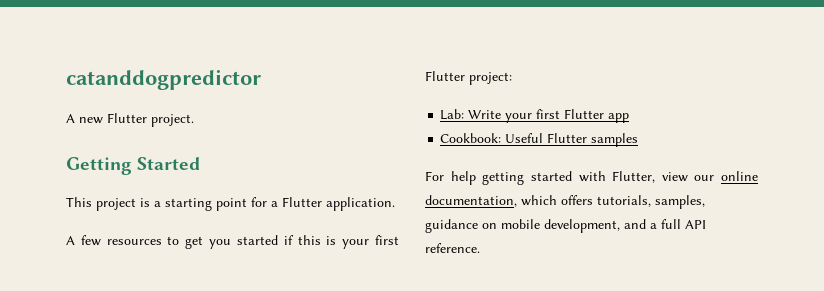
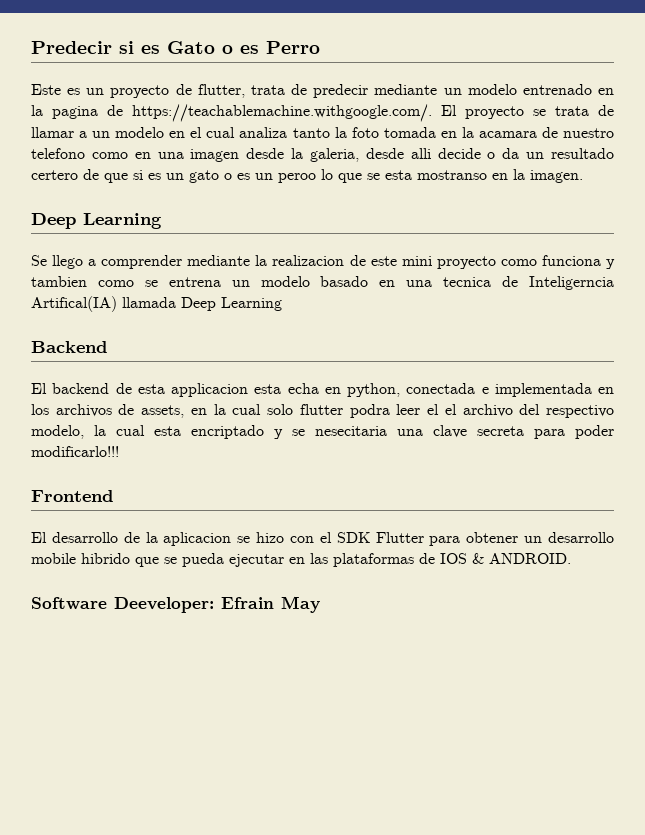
[66,69,261,90] [66,113,194,127] [66,157,201,175] [66,197,395,211] [66,235,399,249] [425,71,512,85] [440,109,630,123] [440,133,639,147] [425,171,758,185] [425,195,705,209] [425,219,706,233] [425,243,480,253] catanddogpredictor // A new Flutter project. // Getting Started // This project is a starting point for a Flutter application. // A few resources to get you started if this is your first Flutter project: // Lab: Write your first Flutter app // Cookbook: Useful Flutter samples // For help getting started with Flutter, view our online documentation, which offers tutorials, samples, guidance on mobile development, and a full API reference. -> [31,41,320,54] [31,84,614,98] [31,104,614,122] [31,127,614,138] [31,148,614,162] [31,169,583,183] [31,213,162,229] [31,255,616,269] [31,276,615,290] [31,296,282,312] [31,341,107,353] [31,383,614,397] [31,404,614,418] [31,425,614,439] [31,446,119,457] [31,490,113,502] [31,532,614,546] [31,553,571,567] [31,596,320,613] Predecir si es Gato o es Perro // Este es un proyecto de flutter, trata de predecir mediante un modelo entrenado en la pagina de https://teachablemachine.withgoogle.com/. El proyecto se trata de llamar a un modelo en el cual analiza tanto la foto tomada en la acamara de nuestro telefono como en una imagen desde la galeria, desde alli decide o da un resultado certero de que si es un gato o es un peroo lo que se esta mostranso en la imagen. // Deep Learning // Se llego a comprender mediante la realizacion de este mini proyecto como funciona y tambien como se entrena un modelo basado en una tecnica de Inteligerncia Artifical(IA) llamada Deep Learning // Backend // El backend de esta applicacion esta echa en python, conectada e implementada en los archivos de assets, en la cual solo flutter podra leer el el archivo del respectivo modelo, la cual esta encriptado y se nesecitaria una clave secreta para poder modificarlo!!! // Frontend // El desarrollo de la aplicacion se hizo con el SDK Flutter para obtener un desarrollo mobile hibrido que se pueda ejecutar en las plataformas de IOS & ANDROID. // Software Deeveloper: Efrain May

